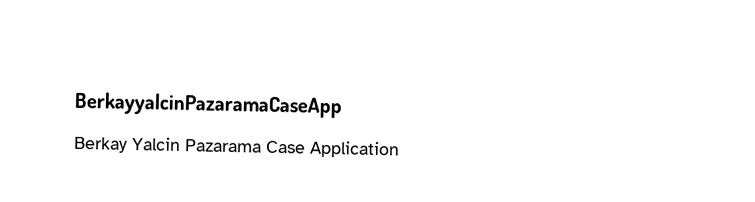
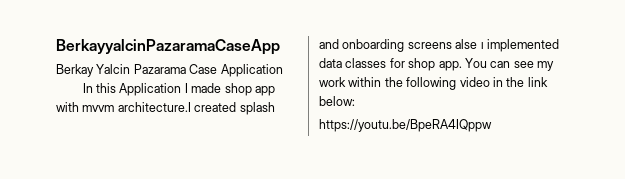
(400, 149) none -> [82,83,275,96] [56,102,275,115] [319,39,559,52] [319,58,554,71] [319,77,548,90] [319,96,355,106] [319,119,492,132] // In this Application I made shop app with mvvm architecture.I created splash and onboarding screens alse ı implemented data classes for shop app. You can see my work within the following video in the link below: // https://youtu.be/BpeRA4IQppw

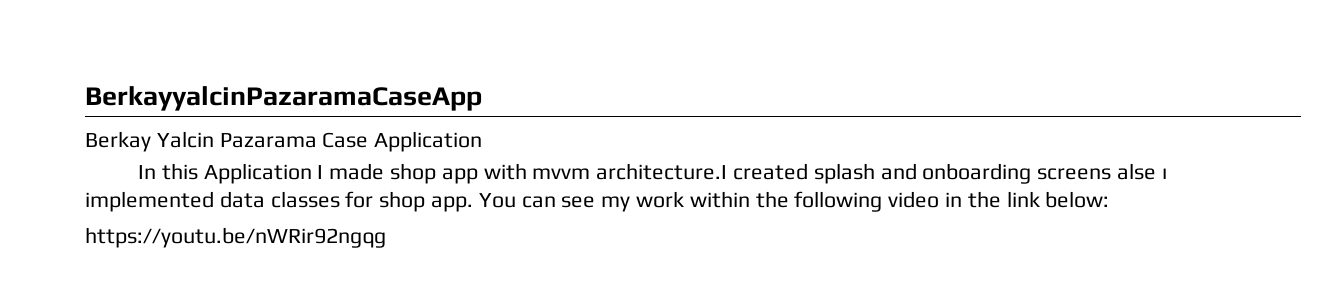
[319,119,492,132] https://youtu.be/BpeRA4IQppw -> [85,227,386,248] https://youtu.be/nWRir92ngqg

